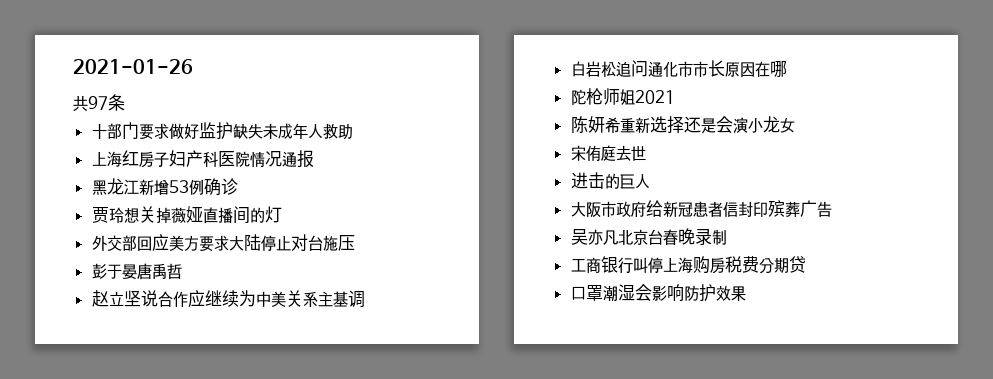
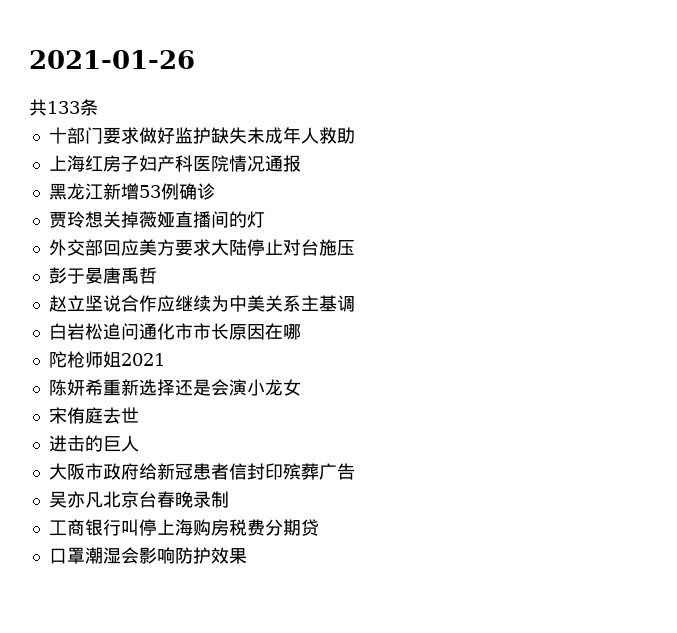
[88,96,108,110] 97 -> [47,101,80,114] 133

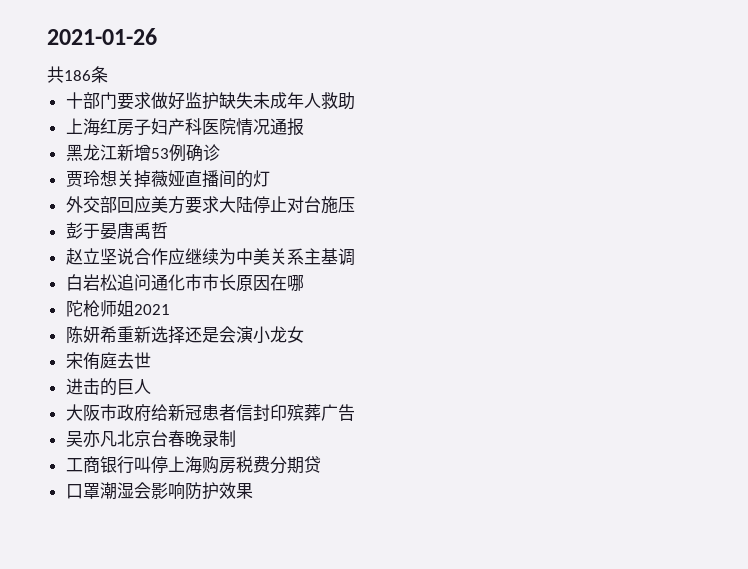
[47,101,80,114] 133 -> [64,70,91,81] 186

